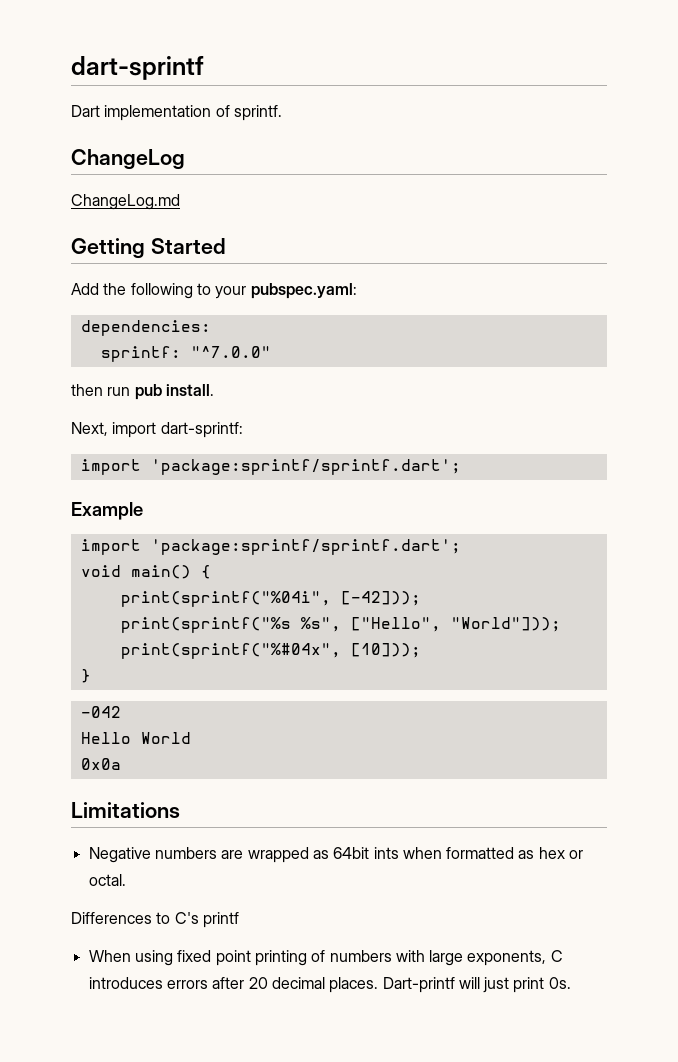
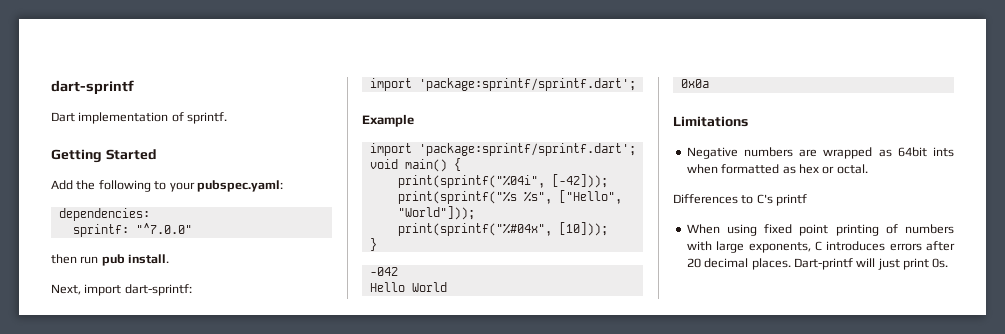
[71,149,185,170] [71,194,180,210] // ChangeLog // ChangeLog.md -> (228, 118) none

